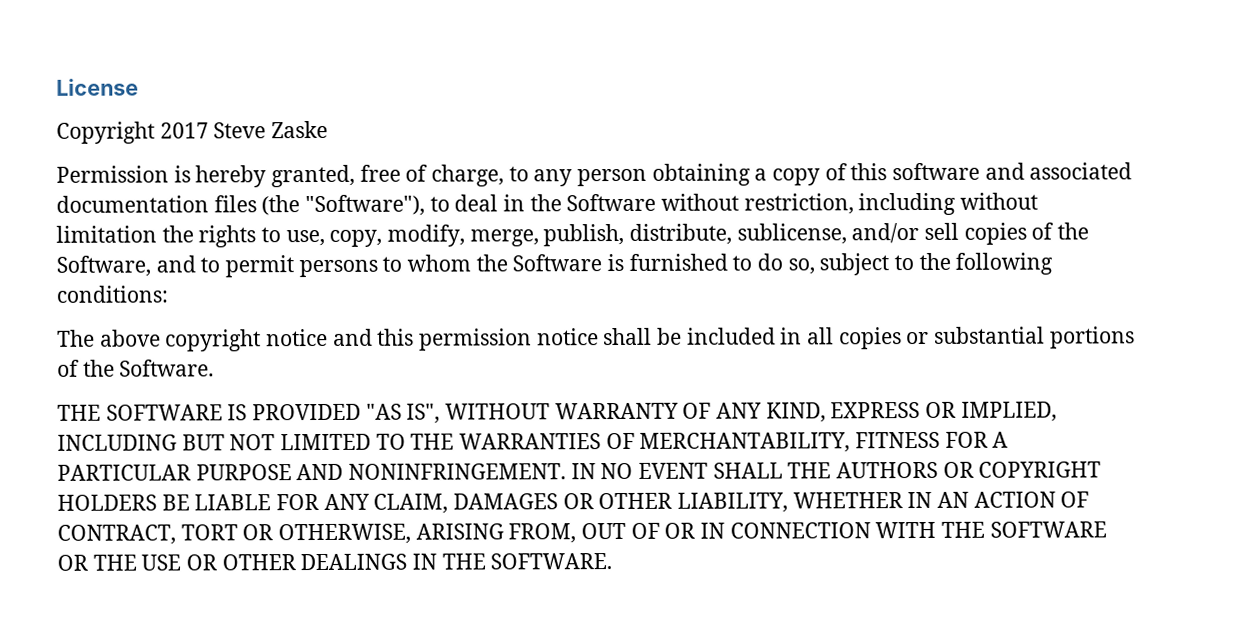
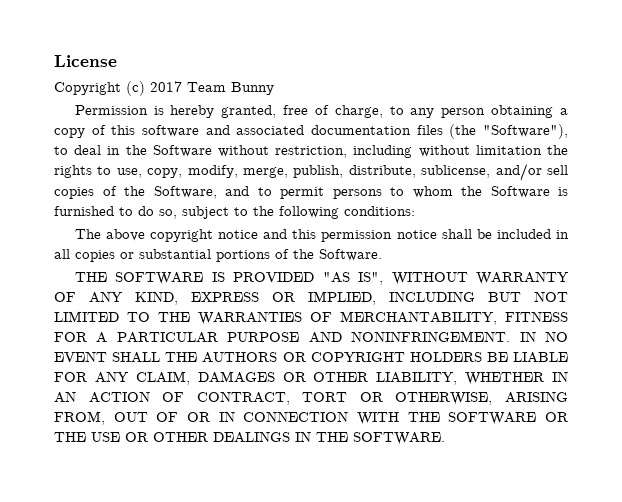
[159,120,329,139] 2017 Steve Zaske -> [126,81,274,96] (c) 2017 Team Bunny

